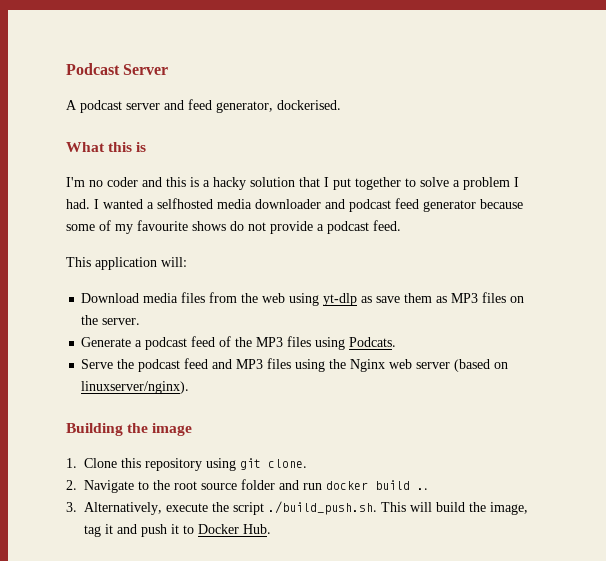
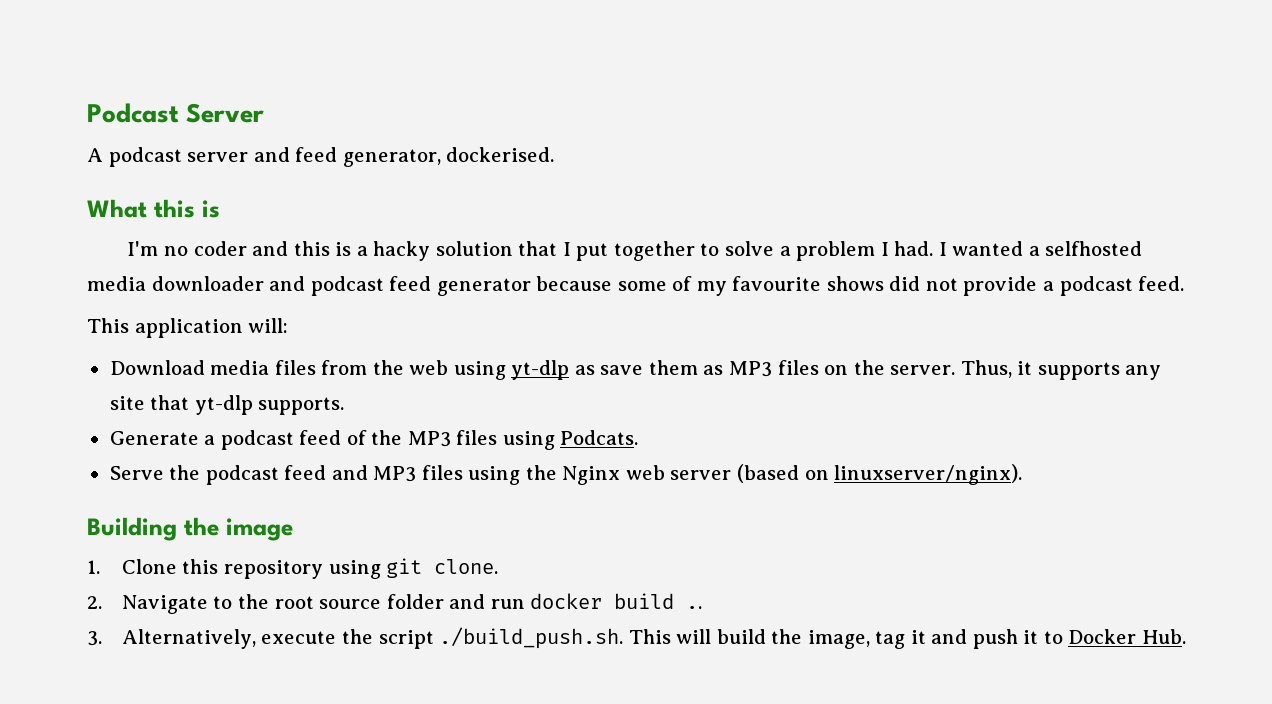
[230,221,244,231] do -> [889,276,921,291] did
(141, 321) none -> [960,360,1162,380] [109,395,345,415] Thus, it supports any site that yt-dlp supports.

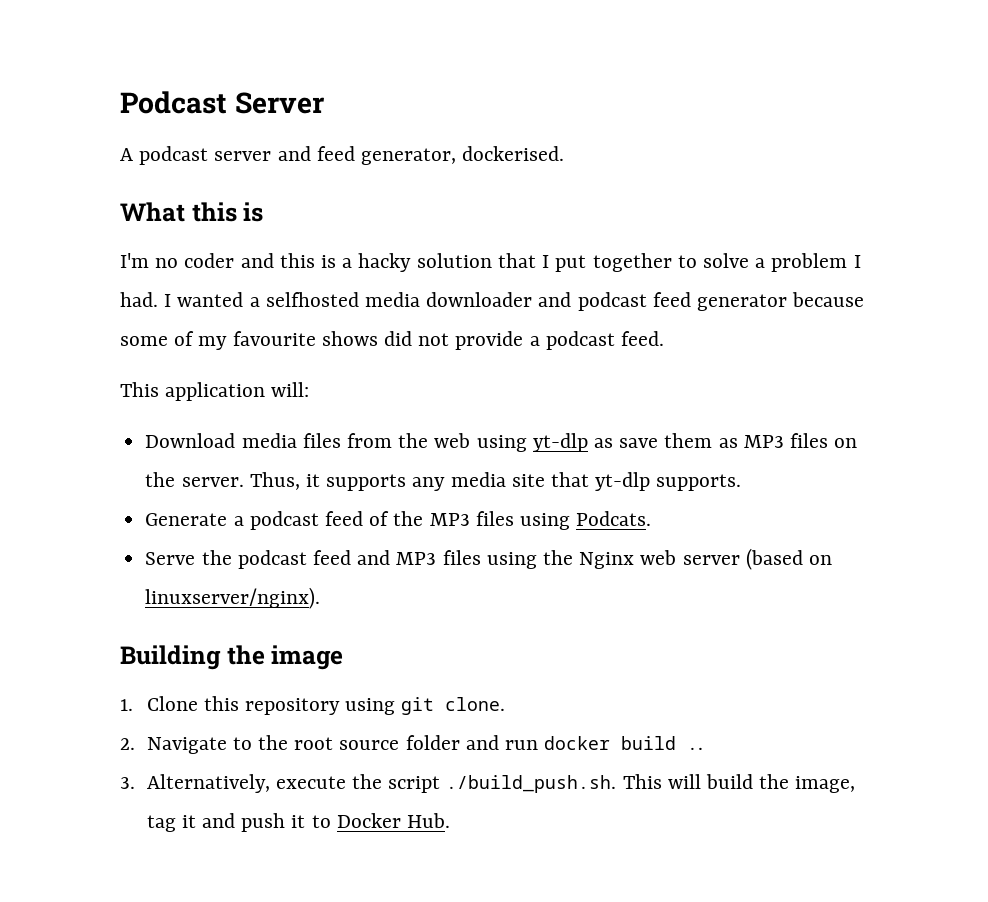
(1162, 372) none -> [450,472,506,487] media

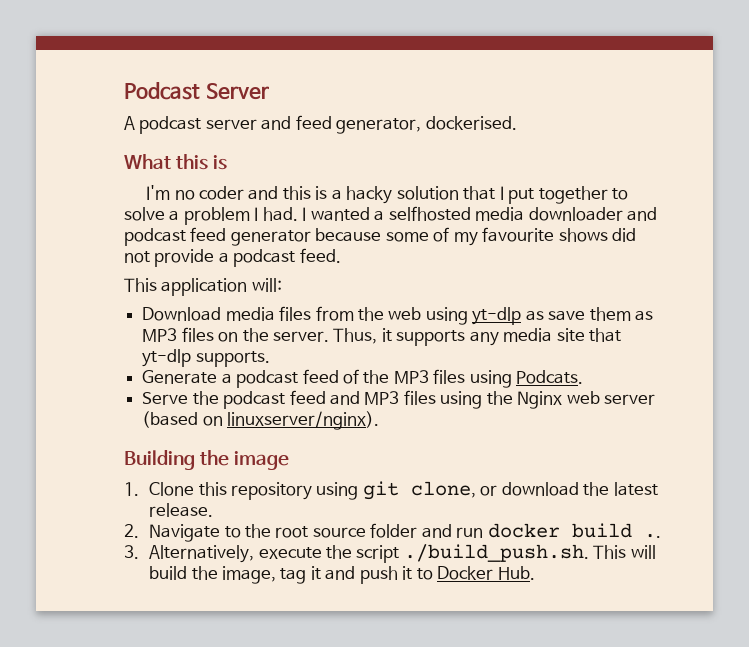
[445,697,506,711] clone. -> [410,481,658,498] [149,503,214,517] clone, or download the latest release.

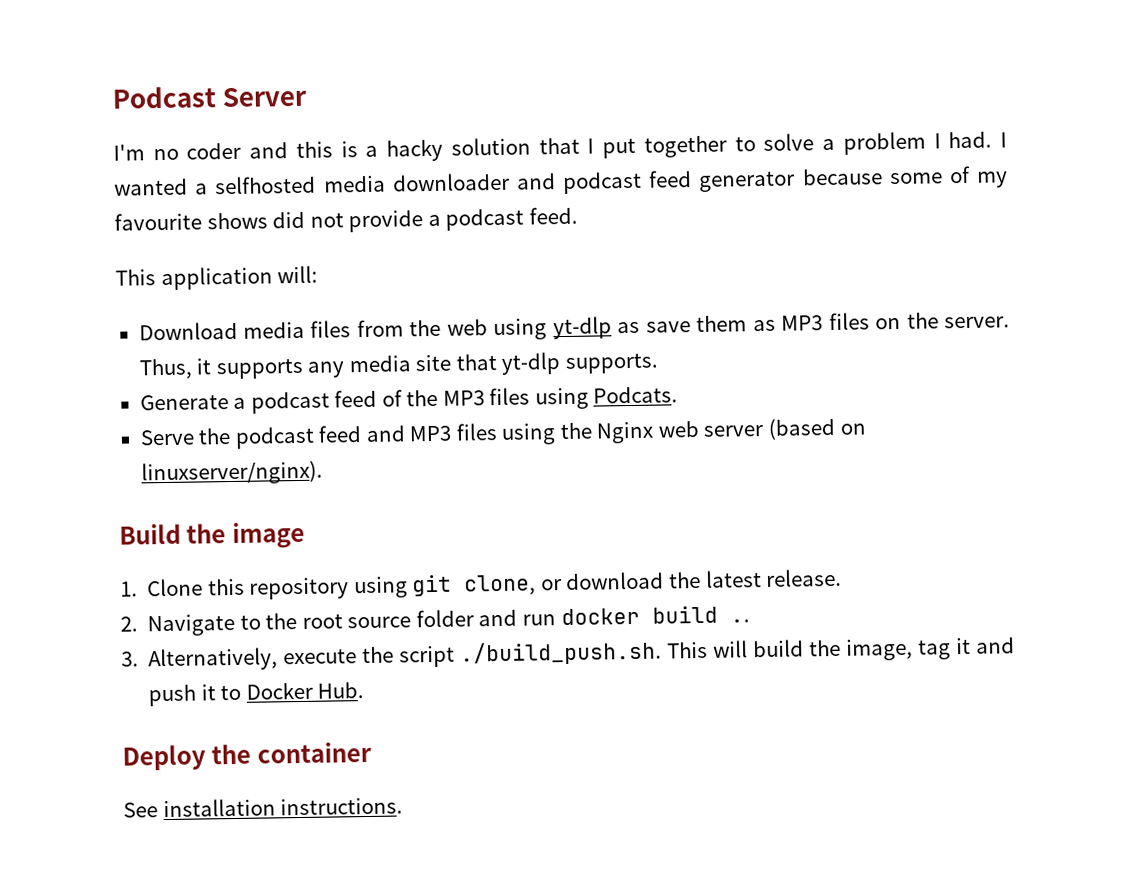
[124,115,517,134] [124,154,228,170] // A podcast server and feed generator, dockerised. // What this is -> (308, 97) none
[124,450,195,470] Building -> [119,523,181,545] Build
(535, 573) none -> [122,741,372,771] [123,797,404,818] // Deploy the container // See installation instructions.

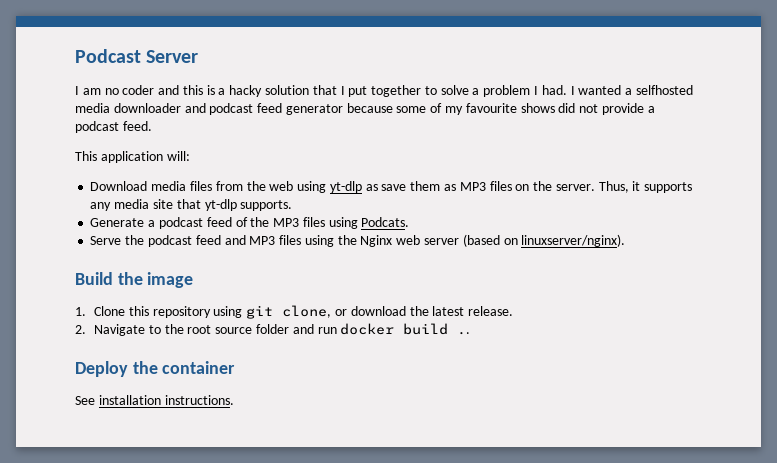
[113,144,145,161] I'm -> [75,86,101,95] I am
[121,637,1015,672] [148,681,365,707] // 3. Alternatively, execute the script ./build_push.sh. This will build the image, tag it and push it to Docker Hub. -> (471, 333) none

